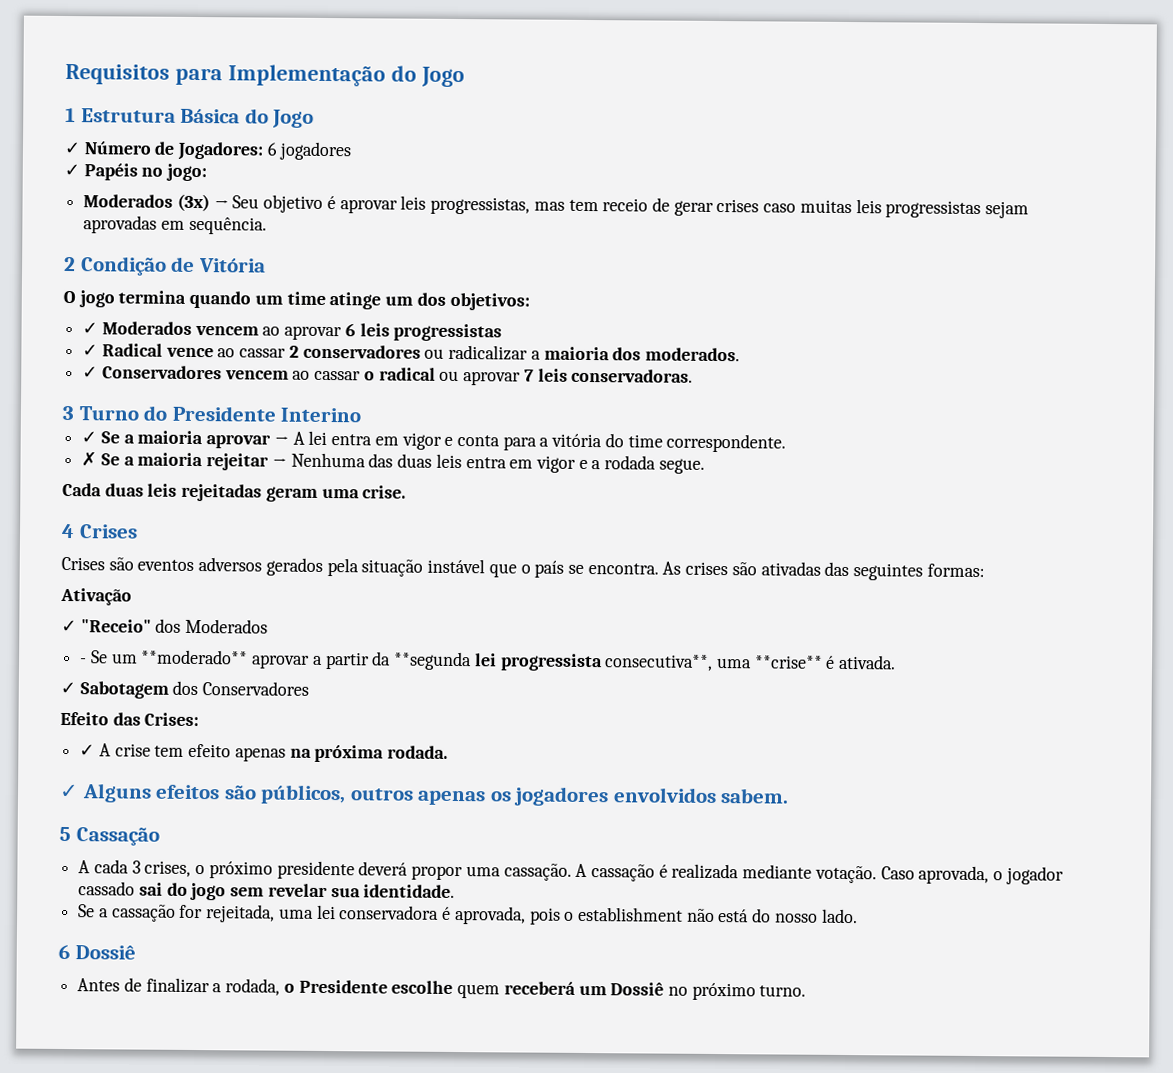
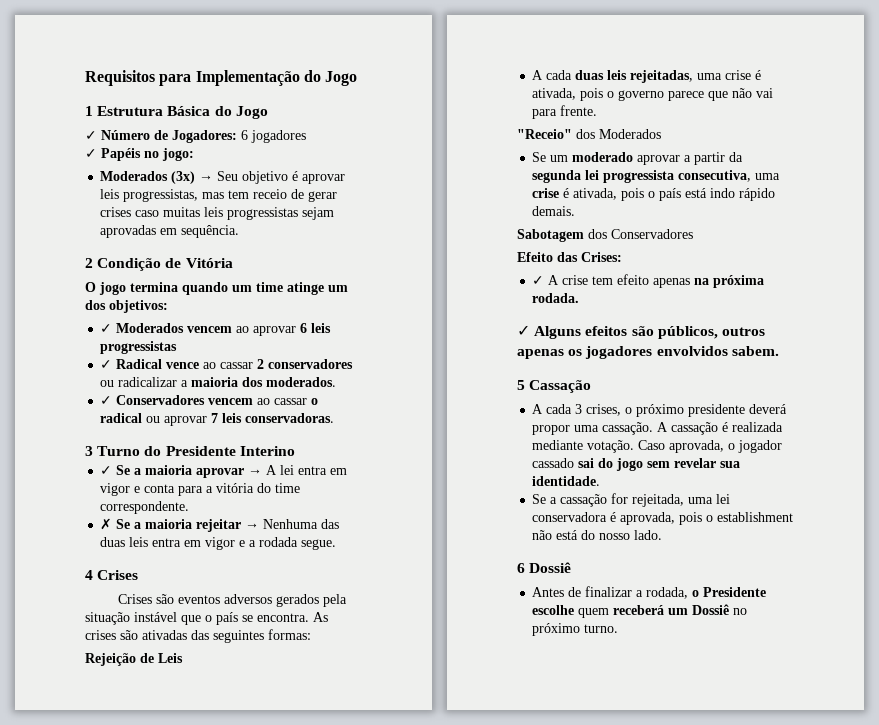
[62,482,407,502] // Cada duas leis rejeitadas geram uma crise. -> (337, 544) none
[60,587,132,606] [61,619,77,633] Ativação // ✓ -> [85,653,183,666] [532,70,762,83] [532,88,774,101] [532,105,598,119] Rejeição de Leis // A cada duas leis rejeitadas, uma crise é ativada, pois o governo parece que não vai para frente. //
[80,658,88,664] - -> (661, 134) none
[141,649,249,665] **moderado** -> [572,152,634,162] moderado
[393,651,473,671] **segunda -> [532,170,582,183] segunda
[604,654,897,671] [60,681,76,695] consecutiva**, uma **crise** é ativada. // ✓ -> [678,170,781,182] [532,188,776,201] [532,206,576,216] consecutiva, uma crise é ativada, pois o país está indo rápido demais. //

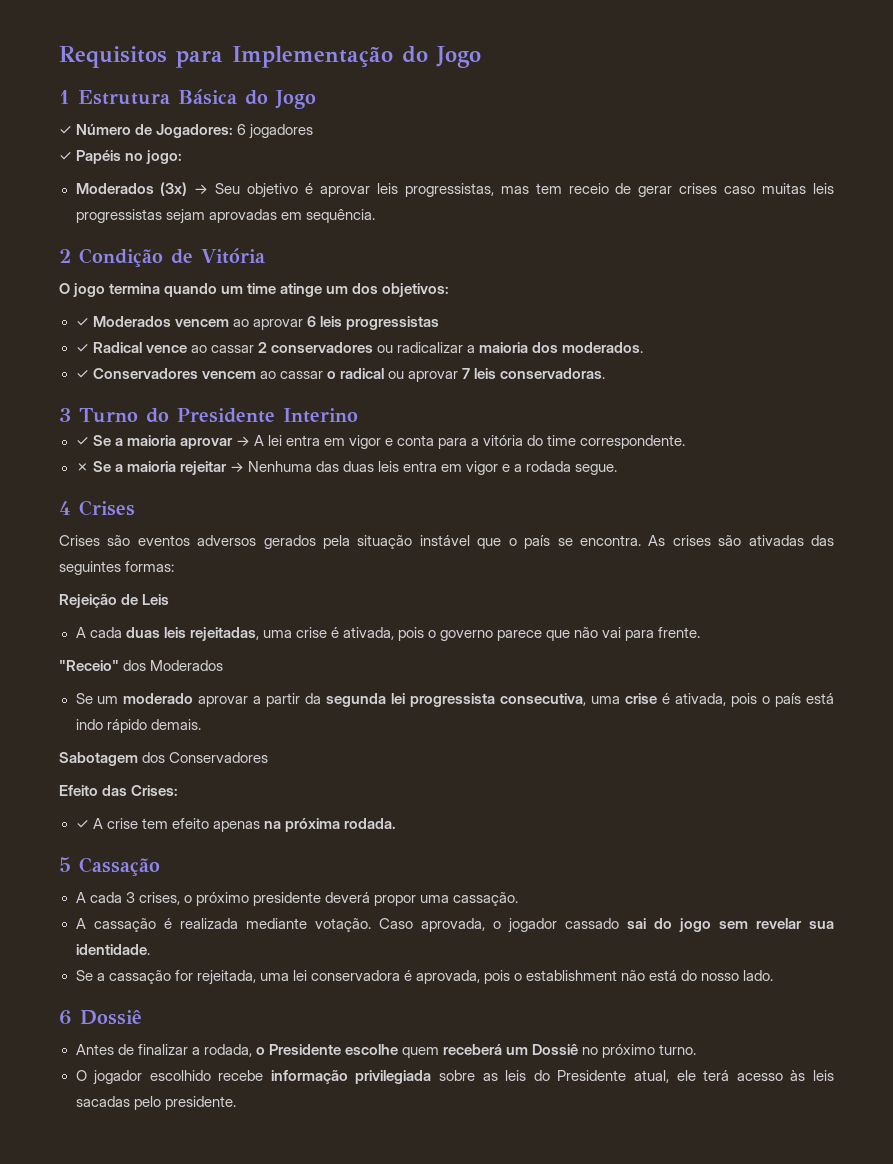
[517,325,765,339] [517,346,779,359] // ✓ Alguns efeitos são públicos, outros apenas os jogadores envolvidos sabem. -> (396, 823) none
(654, 428) none -> (518, 899) //
(619, 628) none -> [75,1070,834,1085] [75,1096,236,1110] // O jogador escolhido recebe informação privilegiada sobre as leis do Presidente atual, ele terá acesso às leis sacadas pelo presidente.

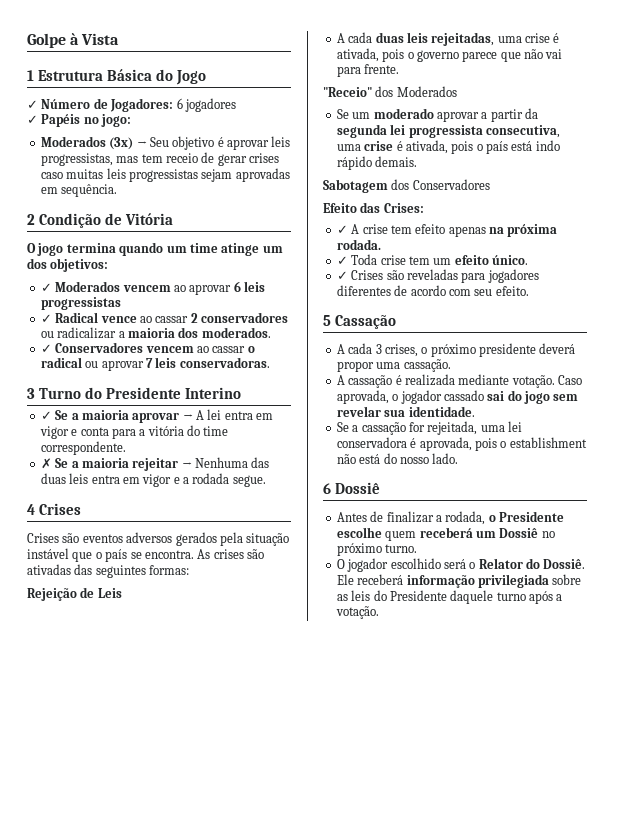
[59,46,481,68] Requisitos para Implementação do Jogo -> [27,33,120,48] Golpe à Vista
(396, 823) none -> [336,254,528,265] [336,269,539,283] [336,285,529,296] // ✓ Toda crise tem um efeito único. // ✓ Crises são reveladas para jogadores diferentes de acordo com seu efeito.
[218,1070,264,1081] recebe -> [443,558,586,569] [336,574,404,585] será o Relator do Dossiê. Ele receberá
[634,1070,834,1083] [75,1096,236,1110] atual, ele terá acesso às leis sacadas pelo presidente. -> [450,590,563,604] [335,606,379,619] daquele turno após a votação.

